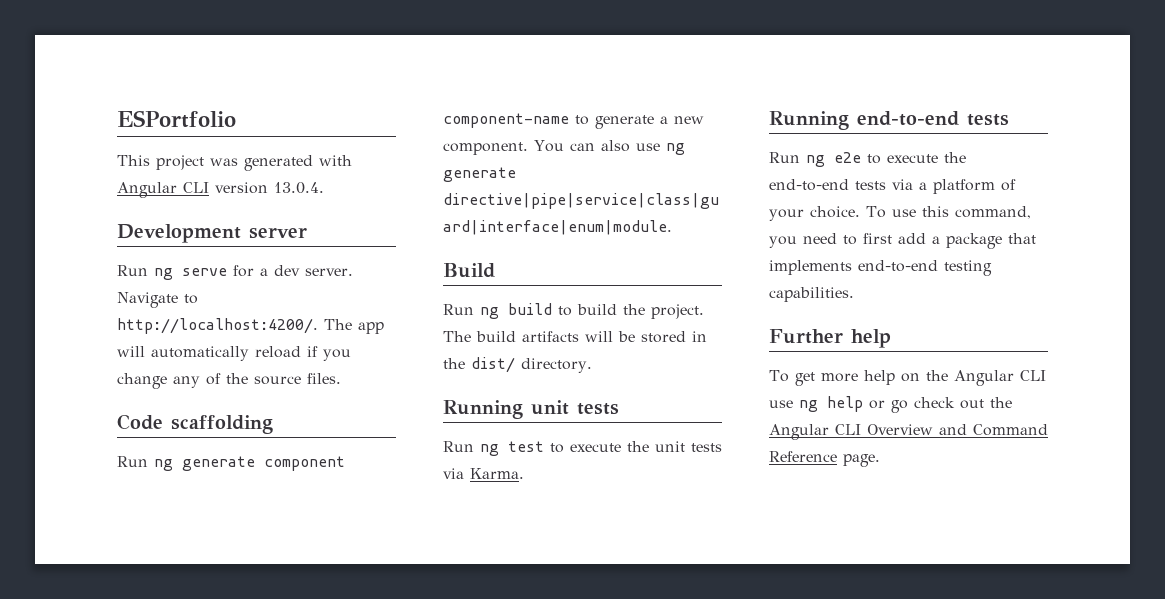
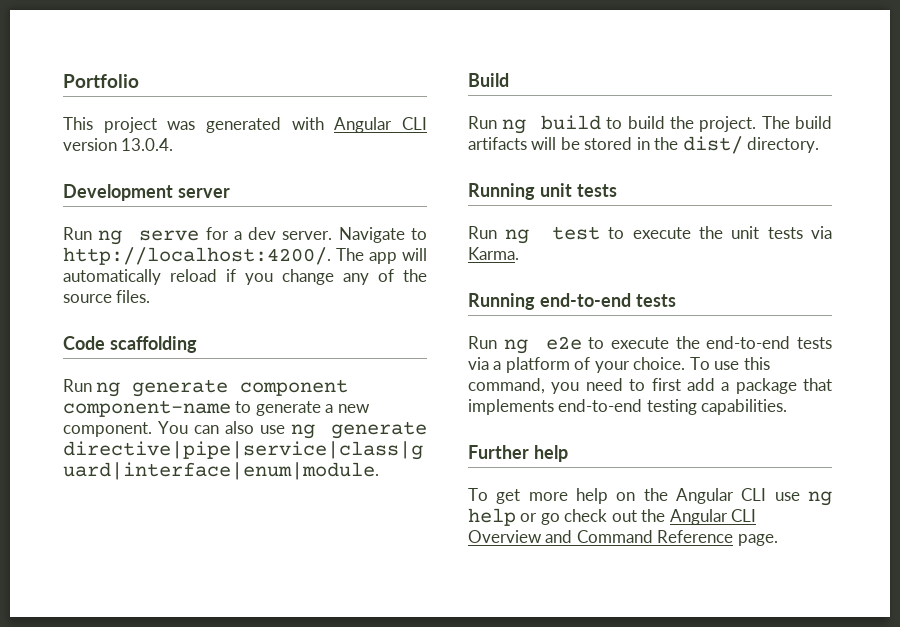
[117,110,236,128] ESPortfolio -> [63,74,139,88] Portfolio

